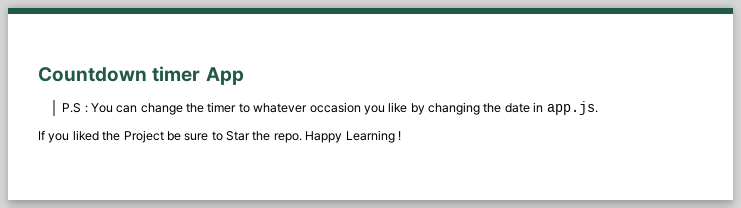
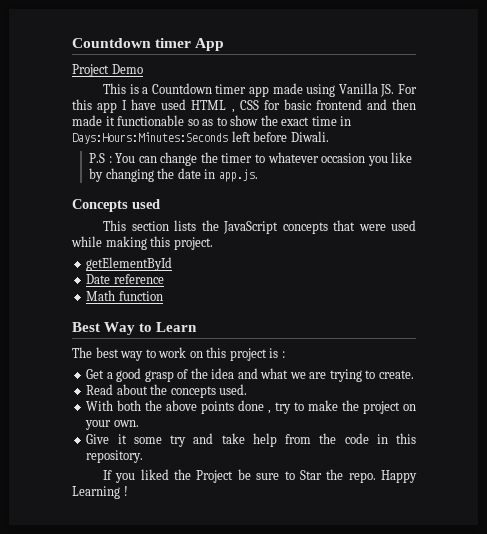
(244, 76) none -> [72,64,143,77] [103,83,417,97] [72,99,416,113] [72,115,352,126] [72,131,329,144] // Project Demo // This is a Countdown timer app made using Vanilla JS. For this app I have used HTML , CSS for basic frontend and then made it functionable so as to show the exact time in Days:Hours:Minutes:Seconds left before Diwali.
(598, 108) none -> [72,199,160,212] [103,220,417,234] [71,236,213,250] [86,257,173,271] [86,274,164,284] [86,290,163,301] [72,322,198,335] [72,347,285,361] [86,368,414,382] [86,384,248,398] [86,400,416,414] [85,420,139,430] [86,433,416,447] [86,450,144,463] // Concepts used // This section lists the JavaScript concepts that were used while making this project. // getElementById // Date reference // Math function // Best Way to Learn // The best way to work on this project is : // Get a good grasp of the idea and what we are trying to create. // Read about the concepts used. // With both the above points done , try to make the project on your own. // Give it some try and take help from the code in this repository.

